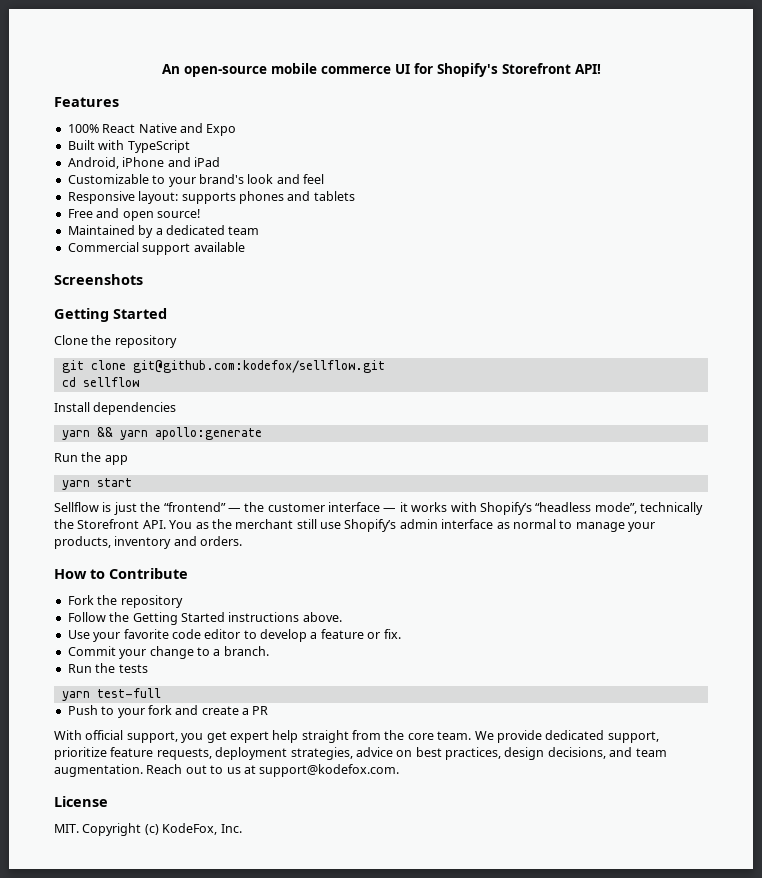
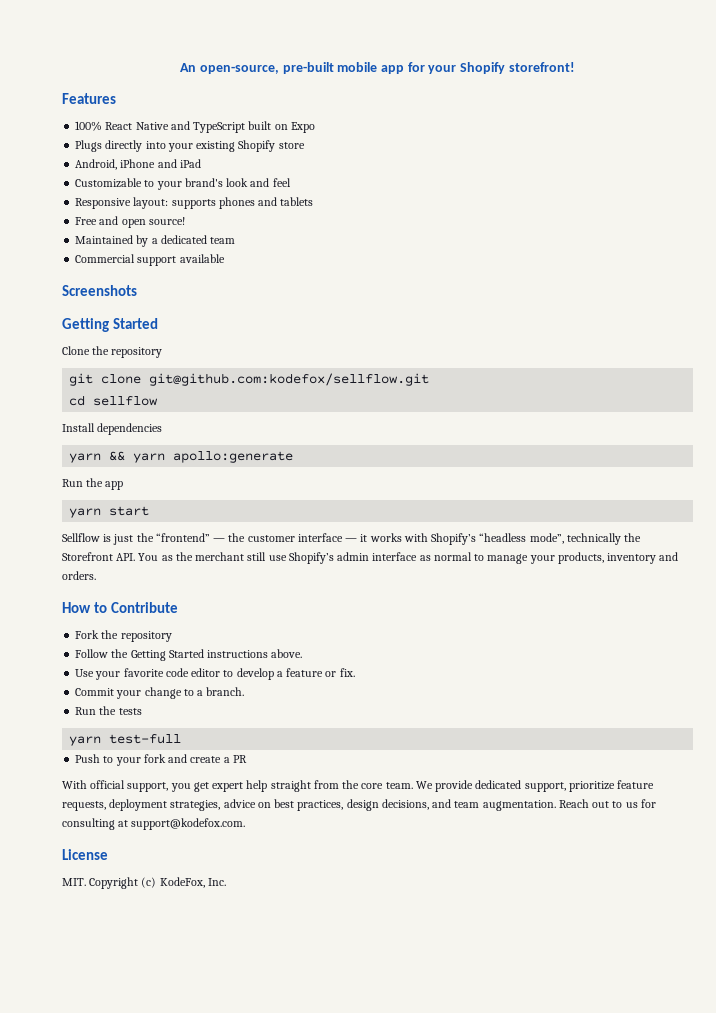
[183,63,601,77] open-source mobile commerce UI for Shopify's Storefront API! -> [200,62,575,74] open-source, pre-built mobile app for your Shopify storefront!
[206,124,237,136] [67,140,190,153] Expo // Built with TypeScript -> [193,121,315,133] [75,140,305,152] TypeScript built on Expo // Plugs directly into your existing Shopify store
(241, 770) none -> [640,799,656,808] [62,818,115,830] for consulting

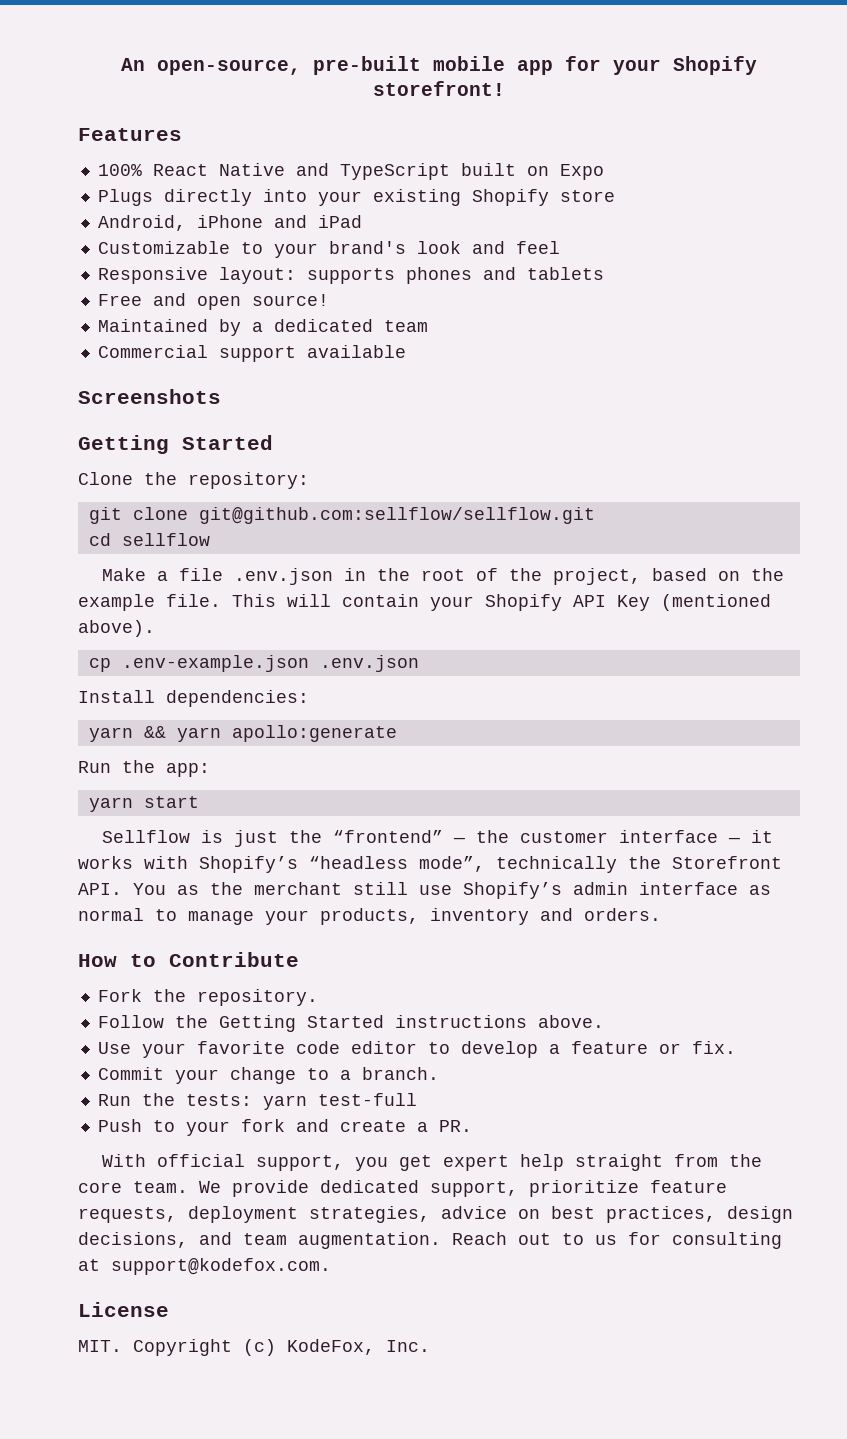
[111,347,163,358] repository -> [188,472,309,489] repository:
[149,373,430,386] git@github.com:kodefox/sellflow.git -> [198,507,595,524] git@github.com:sellflow/sellflow.git
(159, 401) none -> [102,568,785,585] [78,594,771,611] [78,620,155,637] [88,655,419,672] // Make a file .env.json in the root of the project, based on the example file. This will contain your Shopify API Key (mentioned above). // cp .env-example.json .env.json
[97,423,163,435] dependencies -> [166,690,309,707] dependencies:
[105,481,124,490] app -> [166,763,210,777] app:
[120,631,172,642] repository -> [196,989,318,1006] repository.
[118,708,142,715] tests // -> [185,1094,252,1106] tests:
[232,755,247,763] PR -> [438,1120,472,1132] PR.

